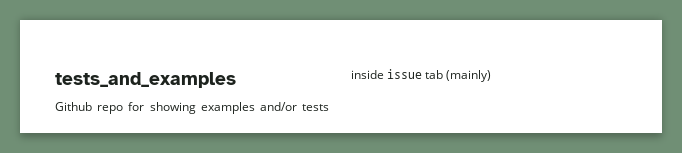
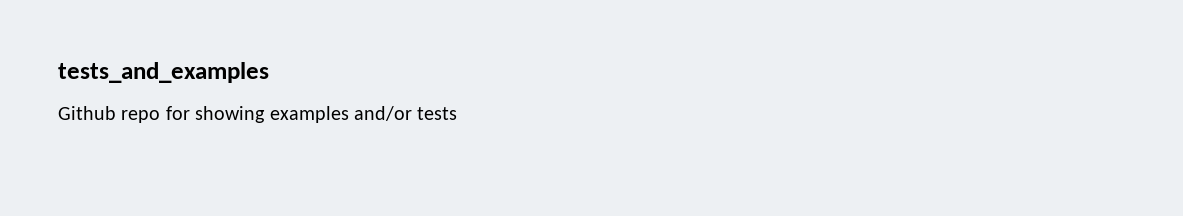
[351,69,492,82] inside issue tab (mainly) -> (458, 113) none

